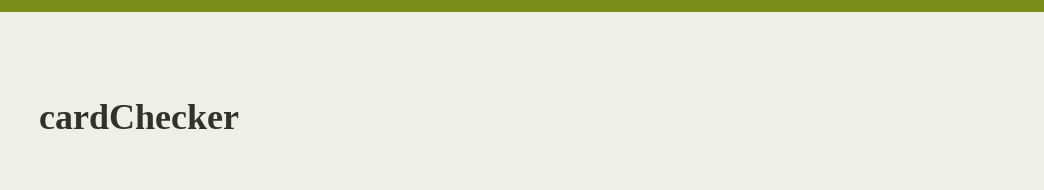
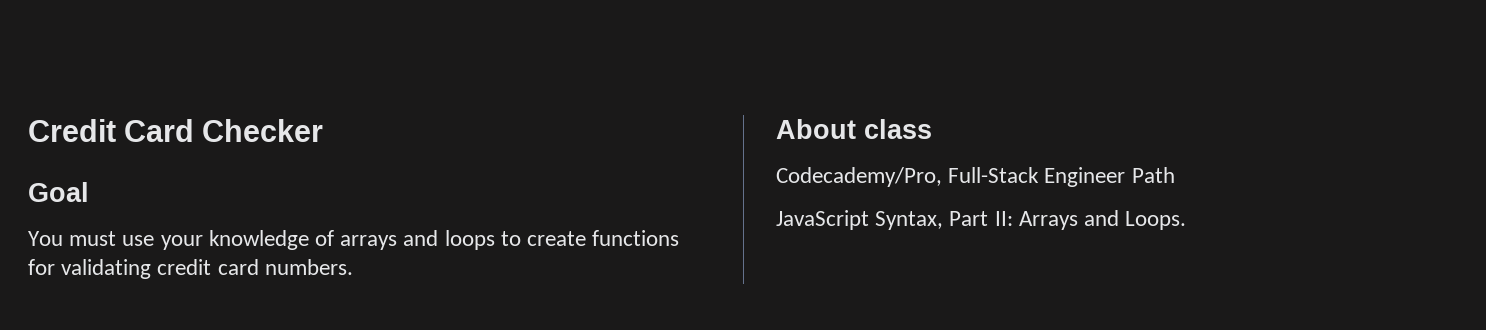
[39,104,239,129] cardChecker -> [28,119,324,142] [28,182,89,202] [28,230,680,250] [28,259,353,279] [776,119,932,139] [776,167,1175,187] [776,210,1187,230] Credit Card Checker // Goal // You must use your knowledge of arrays and loops to create functions for validating credit card numbers. // About class // Codecademy/Pro, Full-Stack Engineer Path // JavaScript Syntax, Part II: Arrays and Loops.

